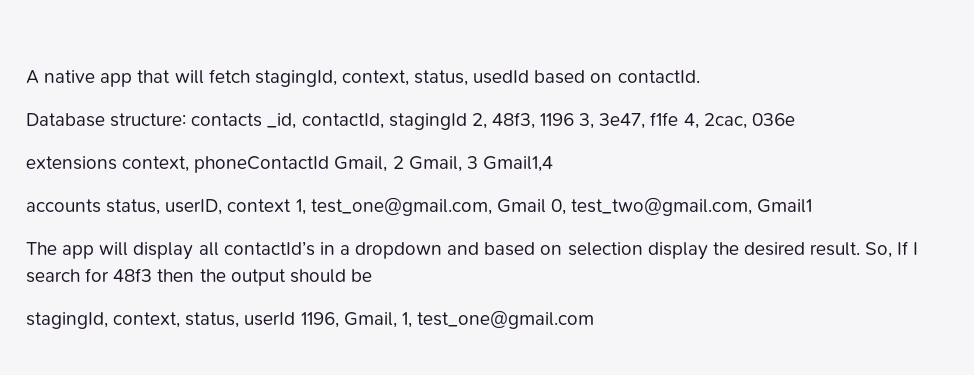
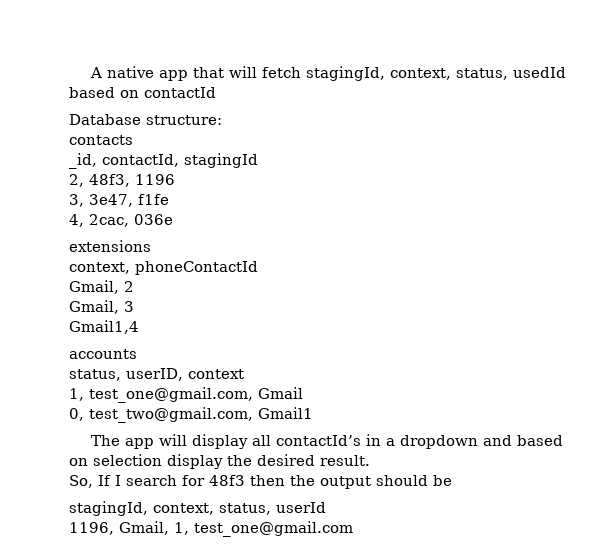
[617,70,700,83] contactId. -> [144,87,216,98] contactId
(187, 120) none -> (222, 120) //
(263, 120) none -> (133, 140) //
(467, 121) none -> (258, 160) //
(575, 119) none -> (175, 179) //
(679, 119) none -> (169, 199) //
(117, 163) none -> (151, 246) //
(330, 164) none -> (258, 268) //
(404, 162) none -> (134, 286) //
(478, 162) none -> (134, 306) //
(101, 206) none -> (137, 354) //
(292, 205) none -> (244, 374) //
(546, 206) none -> (303, 393) //
(861, 249) none -> (370, 460) //
(296, 319) none -> (326, 507) //

